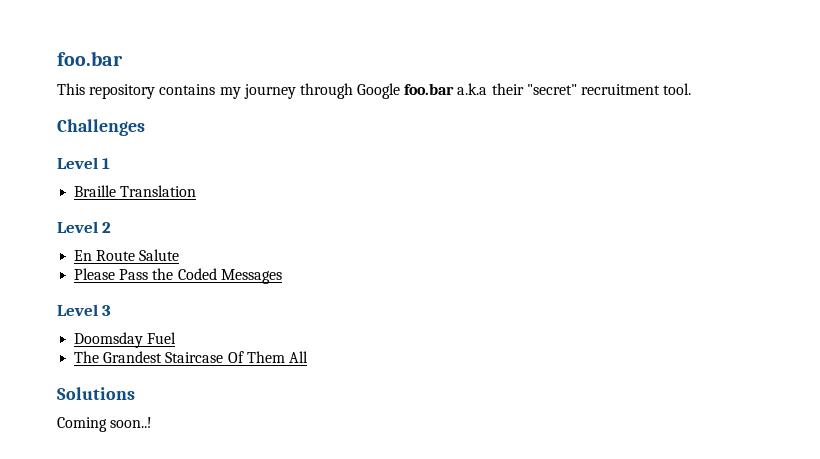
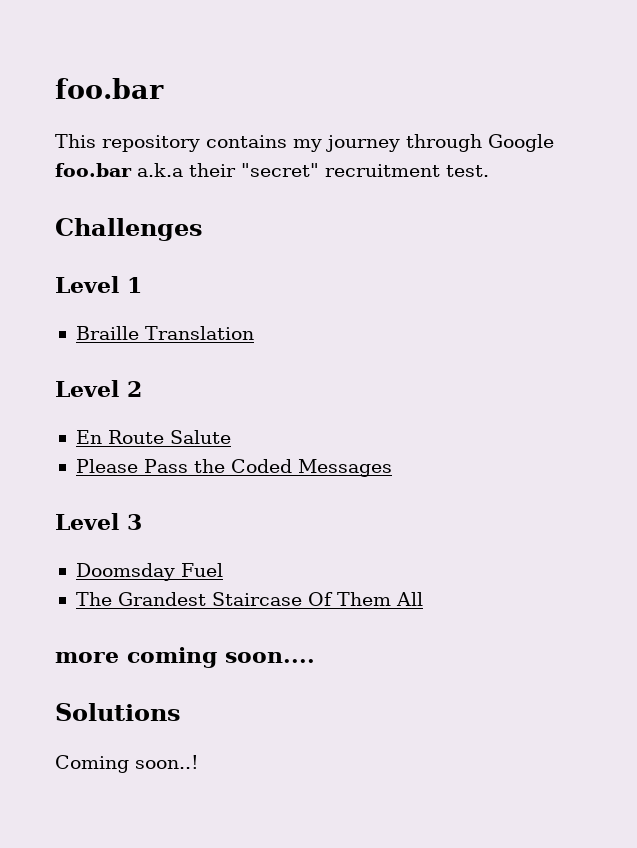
[663,83,692,95] tool. -> [446,165,489,177] test.
(308, 357) none -> [55,647,315,668] // more coming soon....

